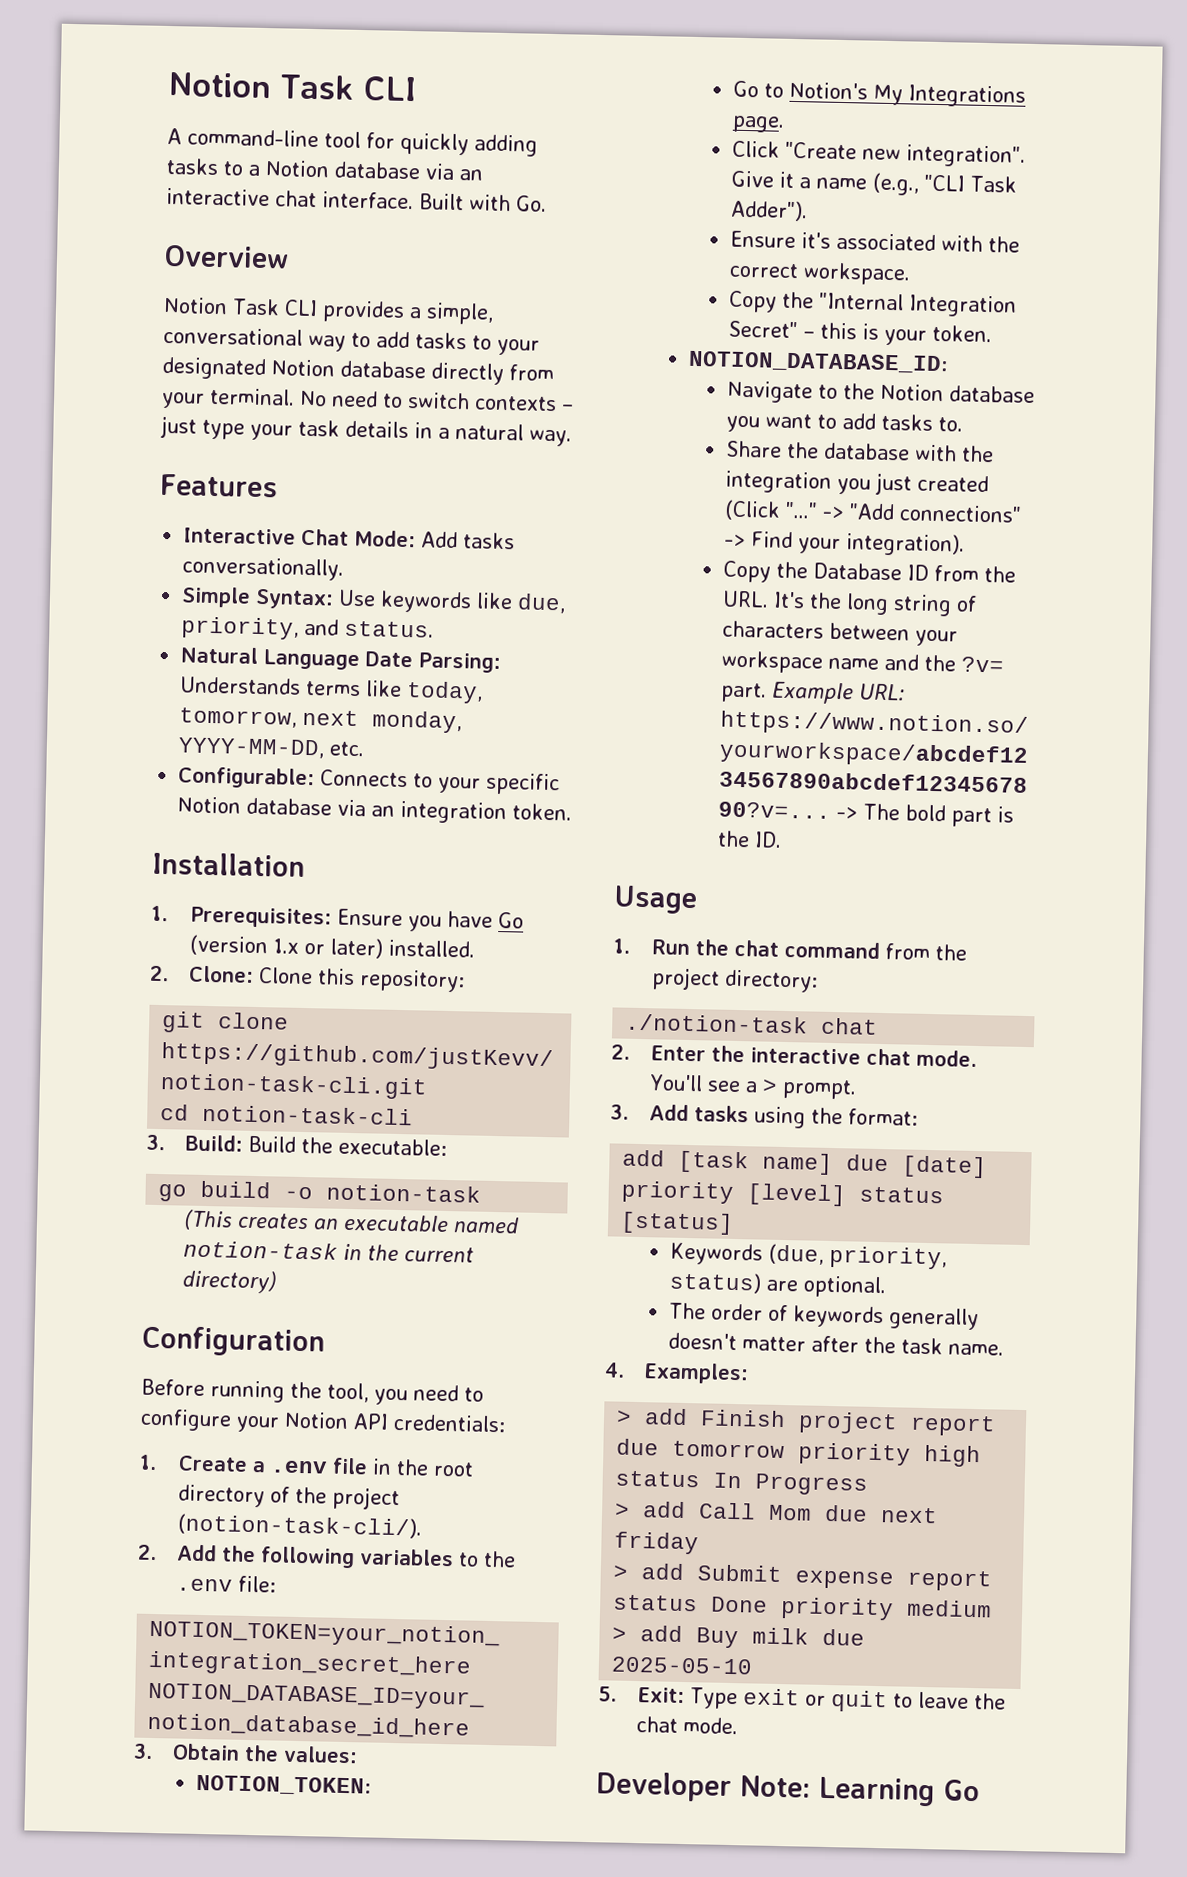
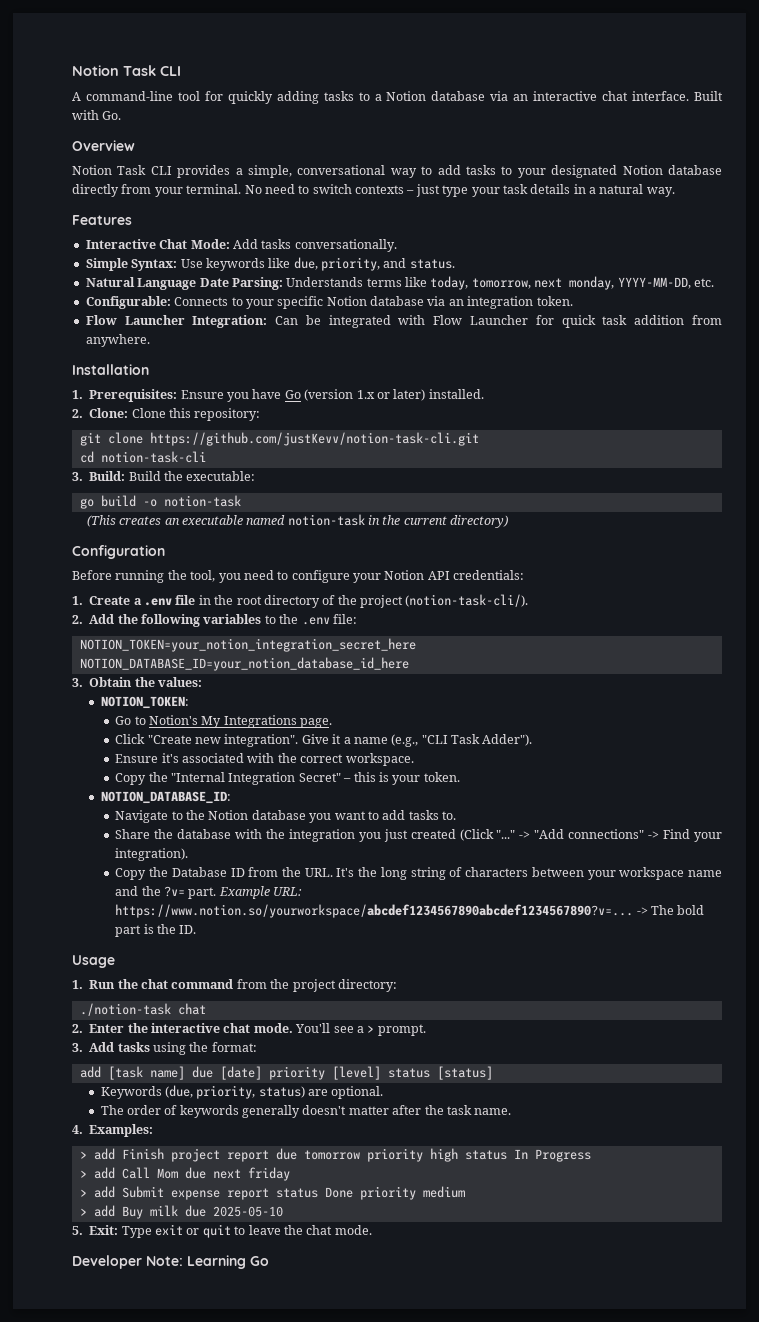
(573, 812) none -> [85,315,723,328] [85,334,150,347] // Flow Launcher Integration: Can be integrated with Flow Launcher for quick task addition from anywhere.

